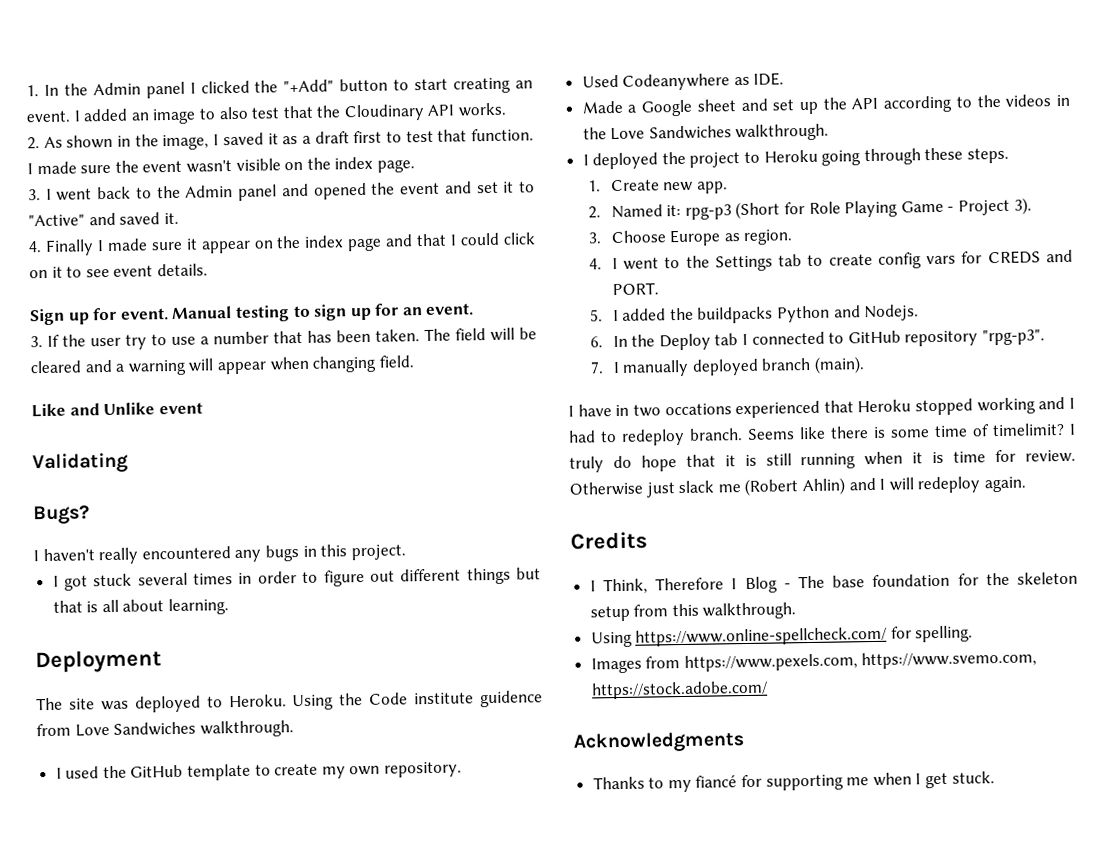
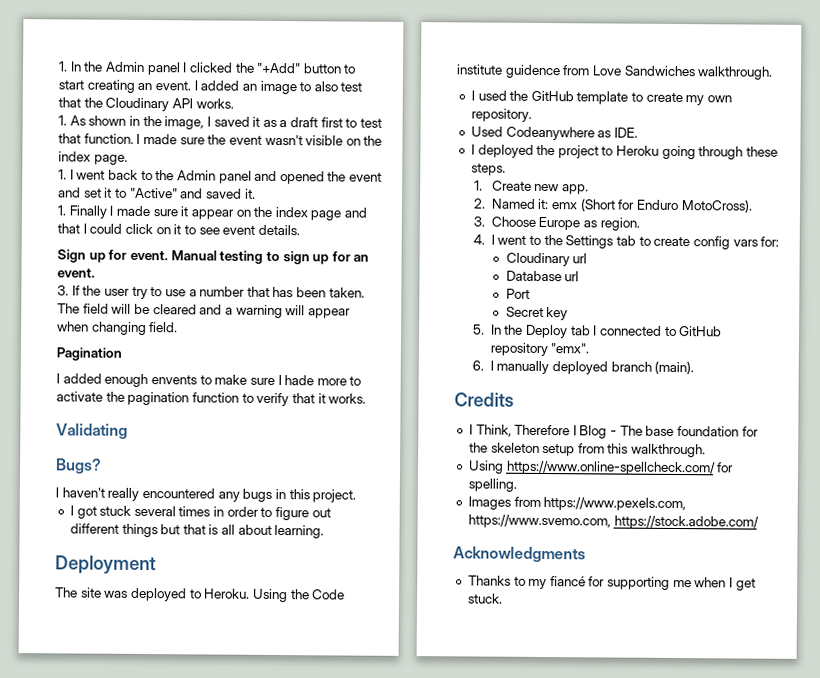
[27,137,40,150] 2. -> [58,115,67,126] 1.
[28,189,41,201] 3. -> [58,169,67,180] 1.
[28,241,42,253] 4. -> [57,205,66,216] 1.
[31,402,203,418] Like and Unlike event -> [56,347,122,361] [56,373,362,388] [56,391,367,407] Pagination // I added enough envents to make sure I hade more to activate the pagination function to verify that it works.
[581,94,1070,117] [582,123,830,142] // Made a Google sheet and set up the API according to the videos in the Love Sandwiches walkthrough. -> (638, 132) none
[684,204,732,220] rpg-p3 -> [551,202,579,210] emx
[808,197,1032,218] Role Playing Game - Project 3). -> [636,199,753,213] Enduro MotoCross).
[961,249,1073,265] [611,282,659,296] [589,304,920,324] [589,336,603,348] for CREDS and PORT. // 5. I added the buildpacks Python and Nodejs. // 6. -> [760,236,780,247] [505,252,588,267] [505,270,580,282] [505,288,530,299] [505,306,569,321] [472,324,485,335] for: // Cloudinary url // Database url // Port // Secret key // 5.
[982,329,1046,346] [589,361,604,374] "rpg-p3". // 7. -> [550,343,590,354] [471,360,484,371] "emx". // 6.
[568,396,1075,419] [568,422,1076,446] [569,449,1076,473] [569,476,1026,498] // I have in two occations experienced that Heroku stopped working and I had to redeploy branch. Seems like there is some time of timelimit? I truly do hope that it is still running when it is time for review. Otherwise just slack me (Robert Ahlin) and I will redeploy again. -> (695, 367) none

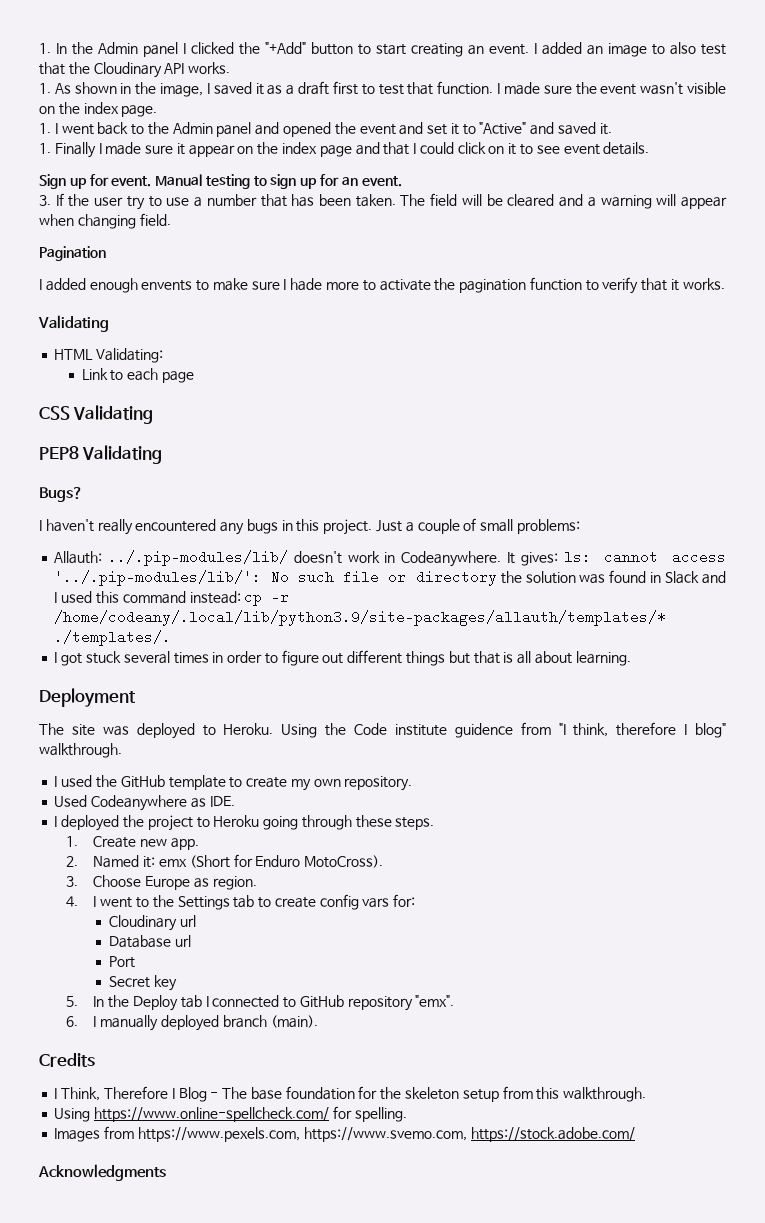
(128, 431) none -> [54,348,164,363] [81,368,194,383] [39,405,154,424] [39,445,163,464] // HTML Validating: // Link to each page // CSS Validating // PEP8 Validating
(357, 496) none -> [376,518,580,534] [54,550,727,567] [54,570,726,586] [54,590,290,606] [54,610,667,626] [54,630,172,646] Just a couple of small problems: // Allauth: ../.pip-modules/lib/ doesn't work in Codeanywhere. It gives: ls: cannot access '../.pip-modules/lib/': No such file or directory the solution was found in Slack and I used this command instead: cp -r /home/codeany/.local/lib/python3.9/site-packages/allauth/templates/* ./templates/.
[591,65,696,77] Love Sandwiches -> [558,722,726,738] "I think, therefore I blog"
[467,575,756,591] [467,593,503,604] // Thanks to my fiancé for supporting me when I get stuck. -> (166, 1172) none

